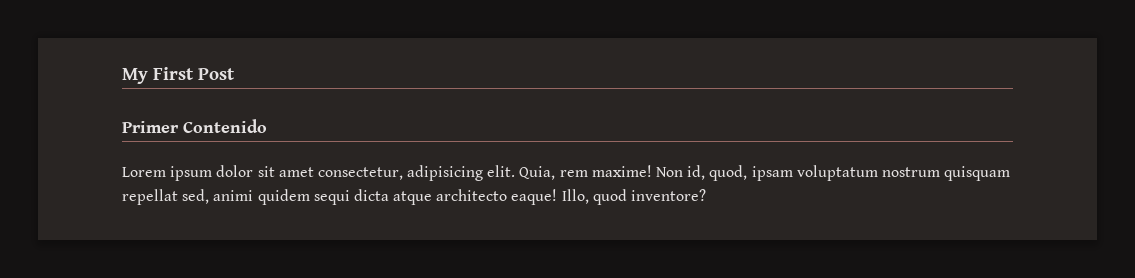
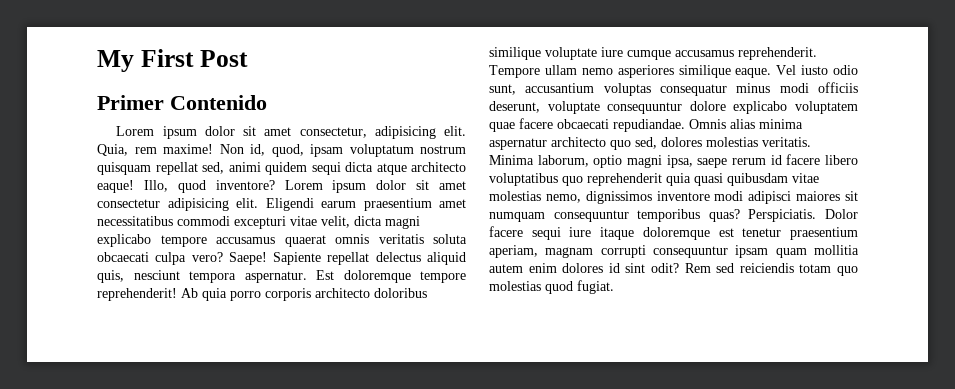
(707, 195) none -> [284,180,466,193] [97,198,466,211] [97,216,420,229] [97,234,467,247] [97,252,466,265] [97,270,466,283] [97,288,427,301] [489,47,817,60] [489,65,858,78] [489,82,858,96] [489,101,858,114] [489,118,803,132] [489,137,811,150] [489,154,858,168] [489,173,819,186] [489,191,858,204] [489,209,858,222] [489,226,858,240] [489,245,859,258] [489,263,858,276] [489,280,614,294] Lorem ipsum dolor sit amet consectetur adipisicing elit. Eligendi earum praesentium amet necessitatibus commodi excepturi vitae velit, dicta magni explicabo tempore accusamus quaerat omnis veritatis soluta obcaecati culpa vero? Saepe! Sapiente repellat delectus aliquid quis, nesciunt tempora aspernatur. Est doloremque tempore reprehenderit! Ab quia porro corporis architecto doloribus similique voluptate iure cumque accusamus reprehenderit. Tempore ullam nemo asperiores similique eaque. Vel iusto odio sunt, accusantium voluptas consequatur minus modi officiis deserunt, voluptate consequuntur dolore explicabo voluptatem quae facere obcaecati repudiandae. Omnis alias minima aspernatur architecto quo sed, dolores molestias veritatis. Minima laborum, optio magni ipsa, saepe rerum id facere libero voluptatibus quo reprehenderit quia quasi quibusdam vitae molestias nemo, dignissimos inventore modi adipisci maiores sit numquam consequuntur temporibus quas? Perspiciatis. Dolor facere sequi iure itaque doloremque est tenetur praesentium aperiam, magnam corrupti consequuntur ipsam quam mollitia autem enim dolores id sint odit? Rem sed reiciendis totam quo molestias quod fugiat.

